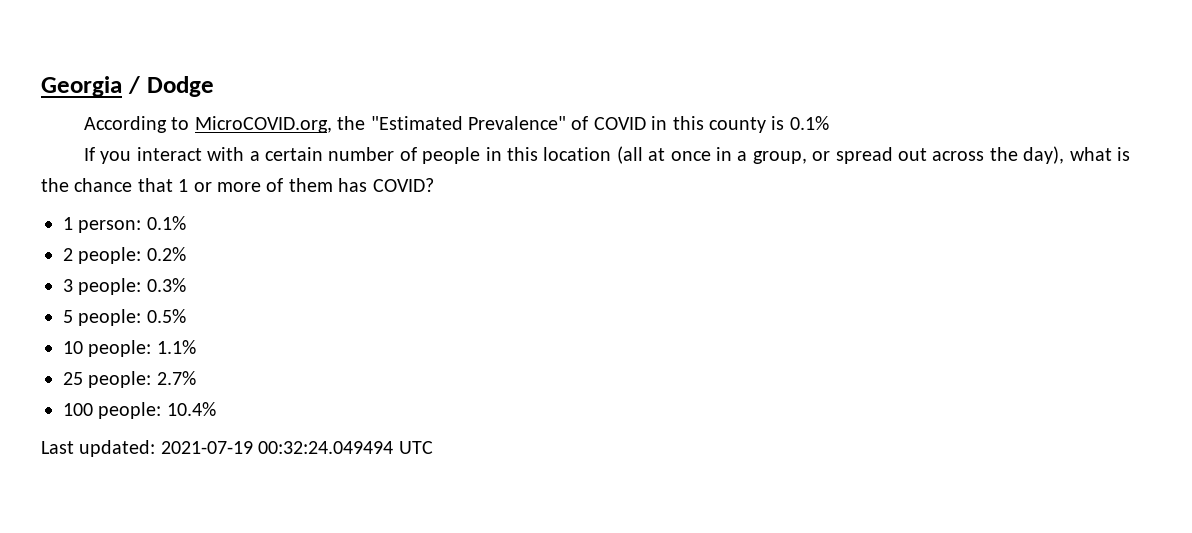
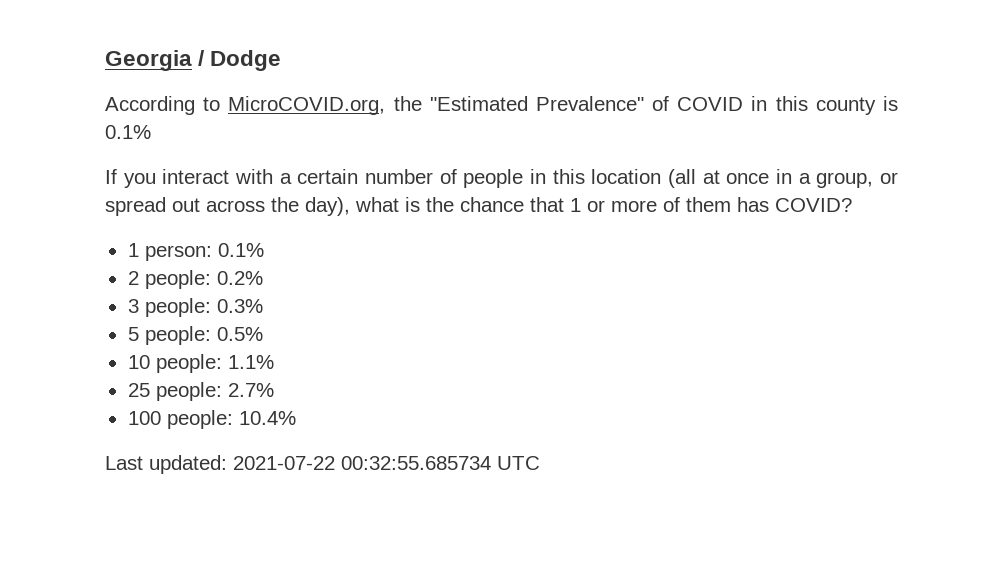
[160,441,394,454] 2021-07-19 00:32:24.049494 -> [233,456,491,470] 2021-07-22 00:32:55.685734

